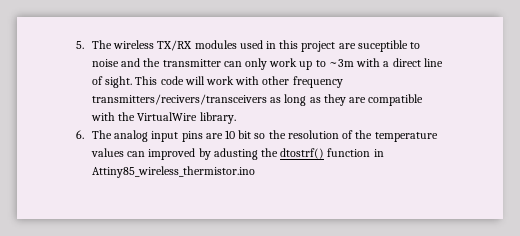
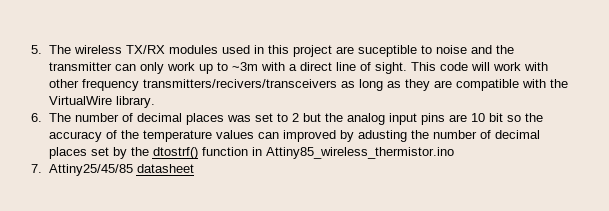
(112, 134) none -> [74,113,343,125] number of decimal places was set to 2 but the
[287,130,339,139] resolution -> [48,131,102,142] accuracy
(278, 152) none -> [432,130,540,139] [48,147,149,159] number of decimal places set by the
(255, 172) none -> [31,164,194,176] // 7. Attiny25/45/85 datasheet

